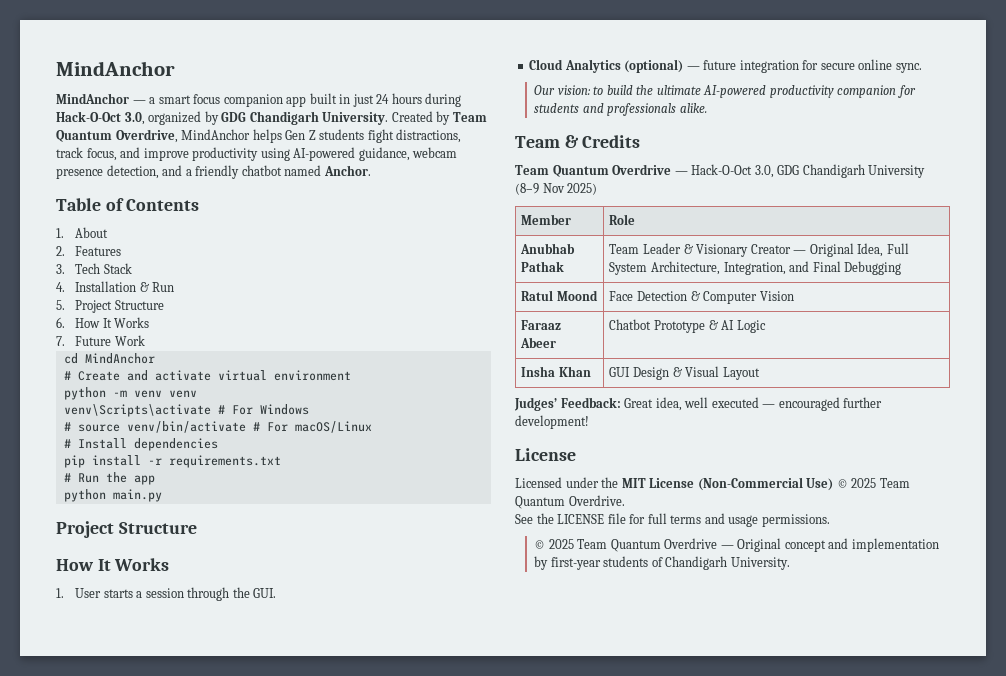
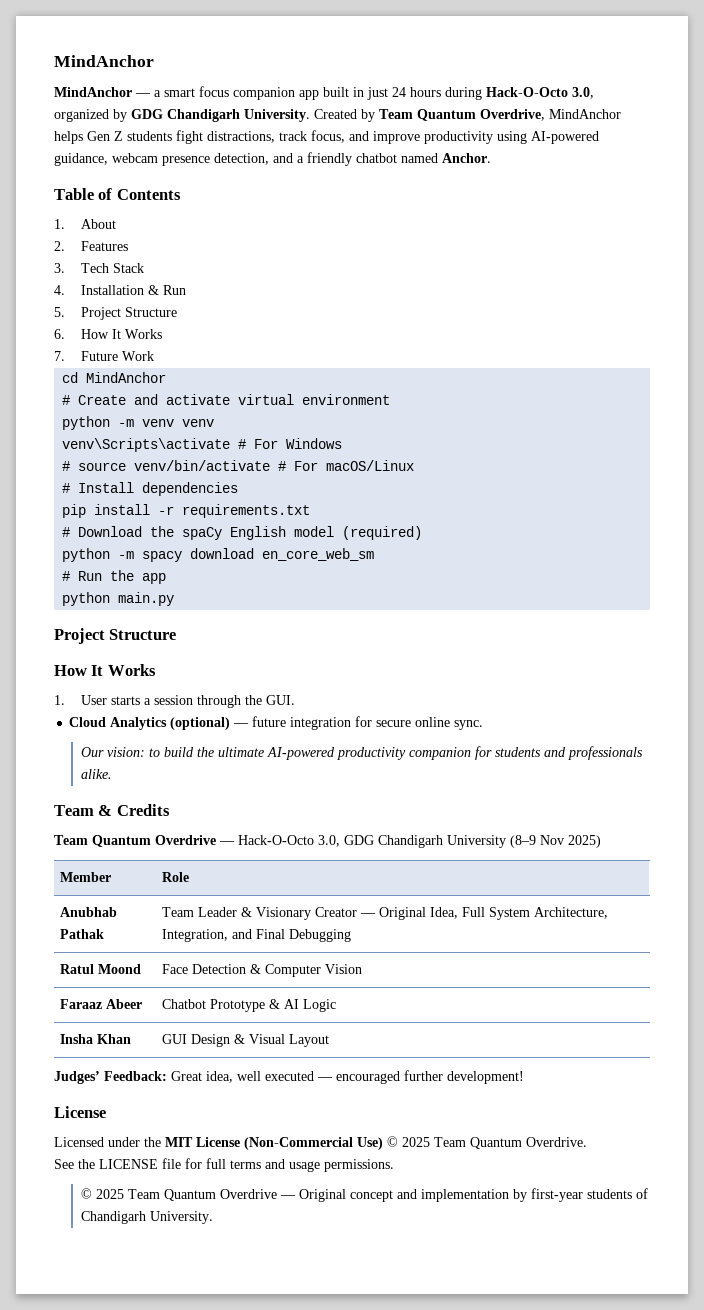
[56,111,121,122] Hack-O-Oct -> [486,87,568,97] Hack-O-Octo
(281, 461) none -> [62,526,423,540] [62,548,375,562] // # Download the spaCy English model (required) // python -m spacy download en_core_web_sm
[691,164,753,175] Hack-O-Oct -> [238,835,314,845] Hack-O-Octo

